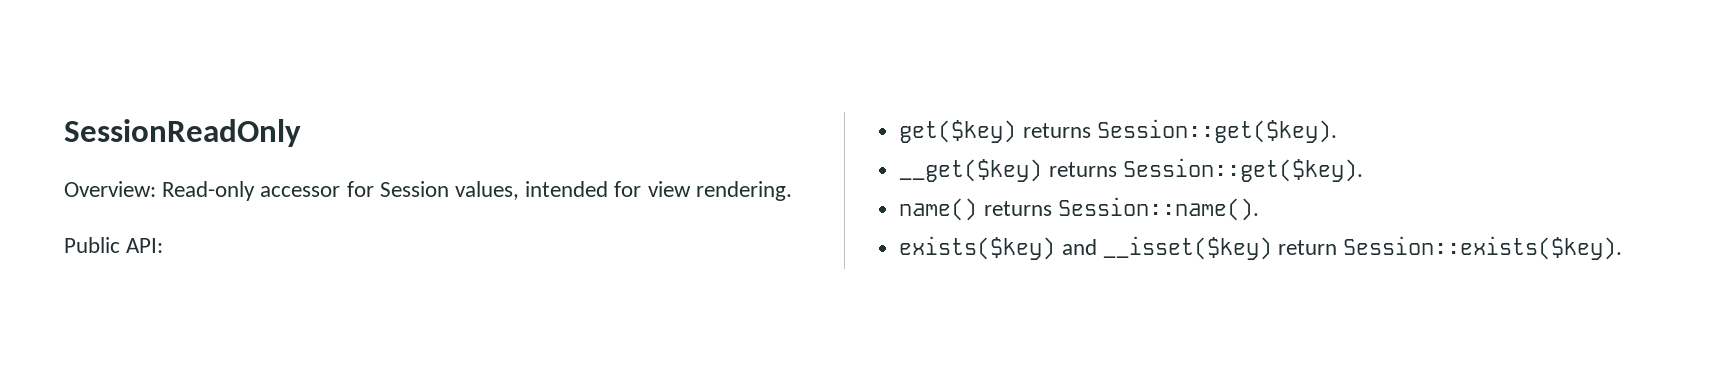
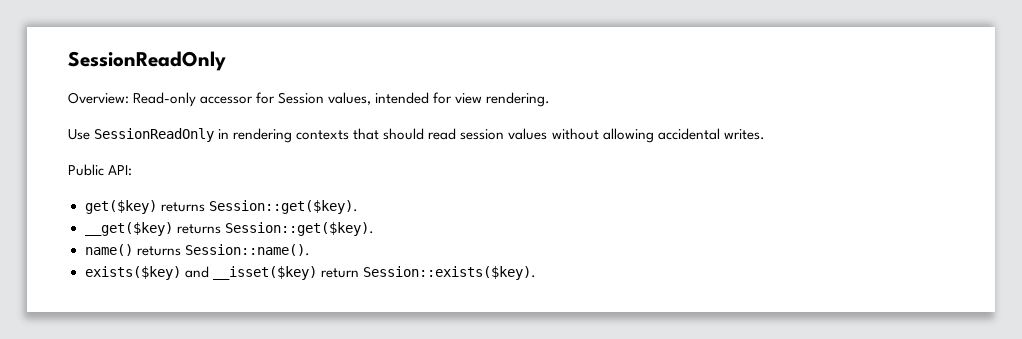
(792, 191) none -> [68,128,765,143] // Use SessionReadOnly in rendering contexts that should read session values without allowing accidental writes.

